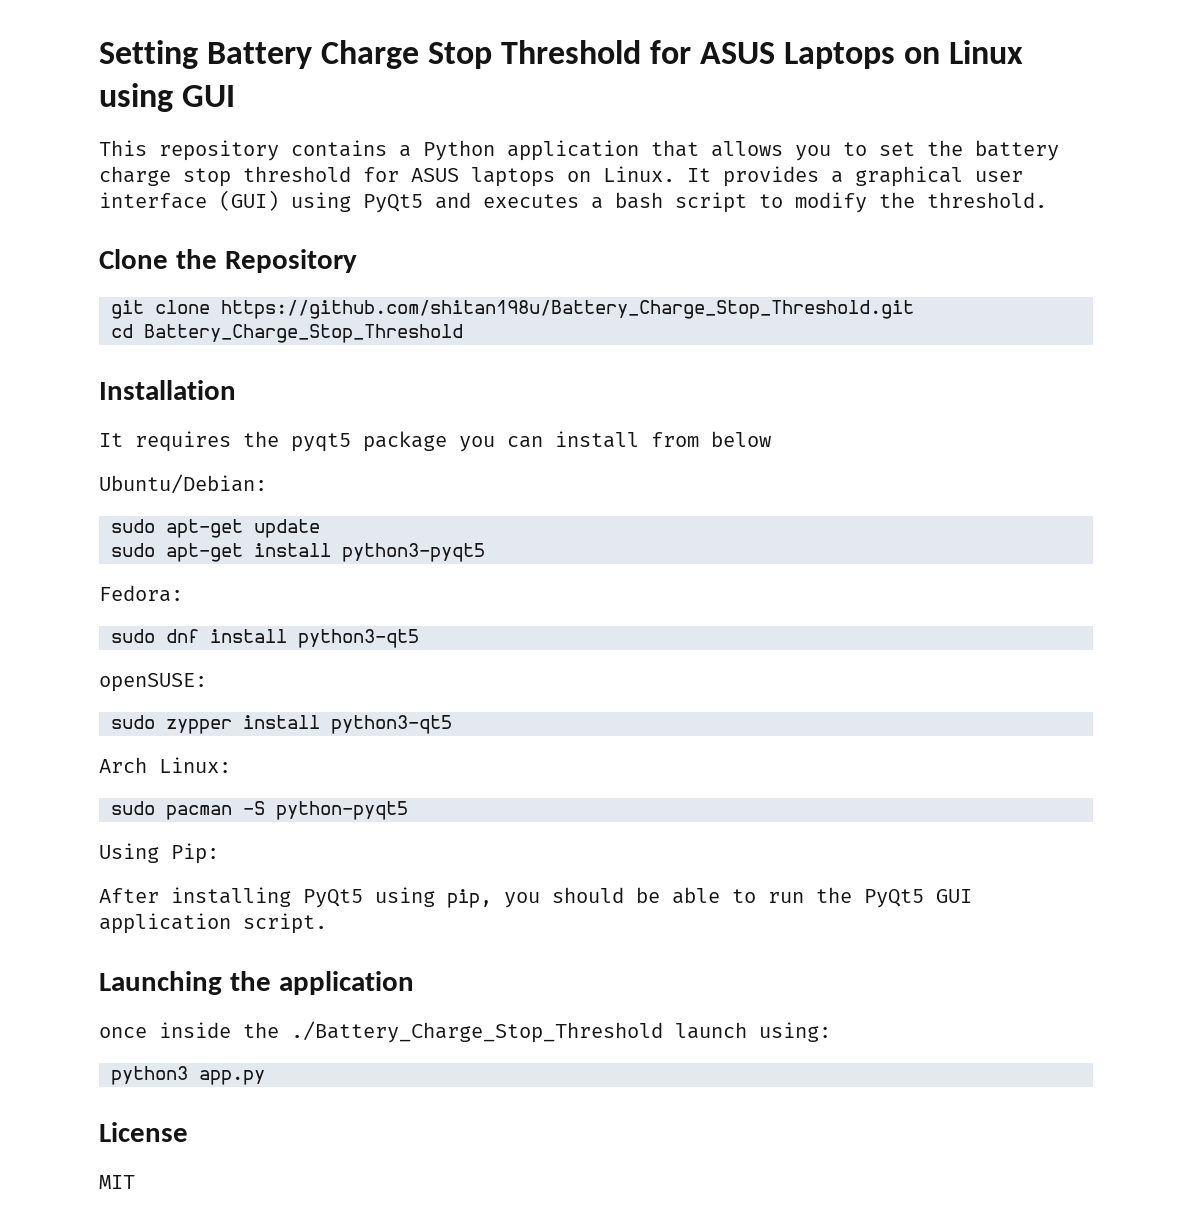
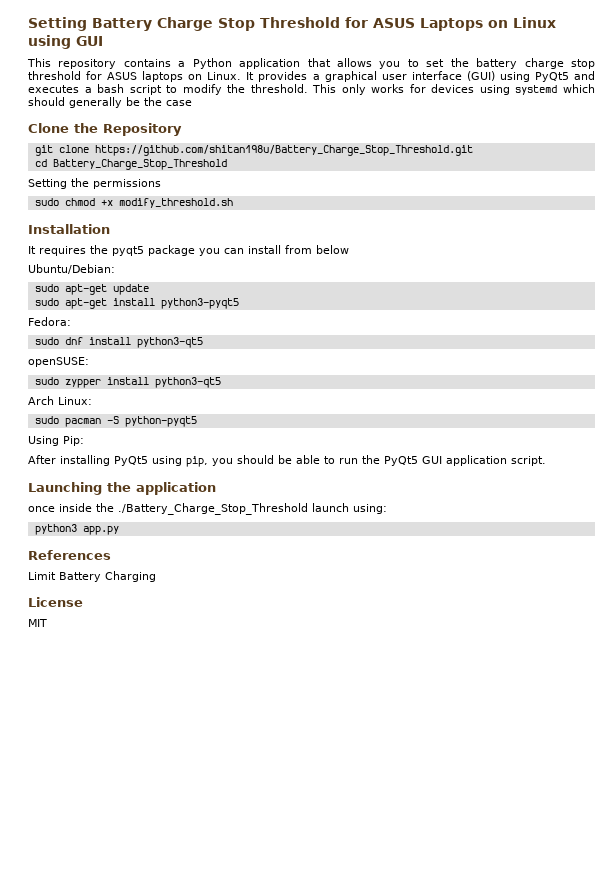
(1047, 200) none -> [312,84,596,95] [28,97,192,108] This only works for devices using systemd which should generally be the case
(463, 333) none -> [28,178,161,189] [34,198,233,208] // Setting the permissions // sudo chmod +x modify_threshold.sh
(265, 1077) none -> [28,550,111,560] [28,571,156,582] // References // Limit Battery Charging

